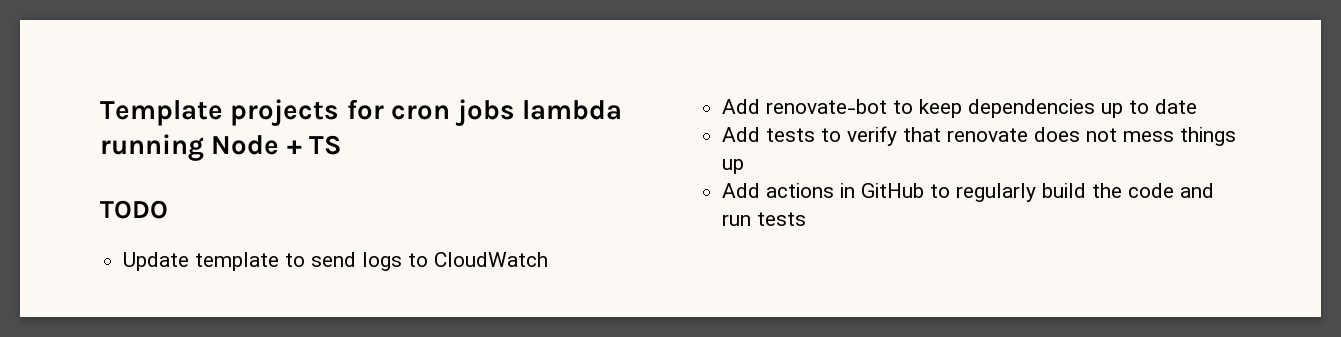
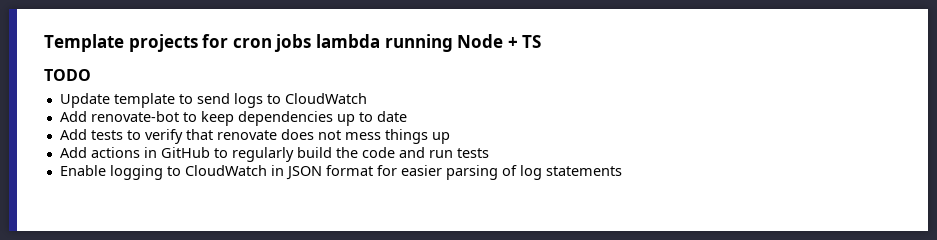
(807, 219) none -> [59,165,622,180] // Enable logging to CloudWatch in JSON format for easier parsing of log statements

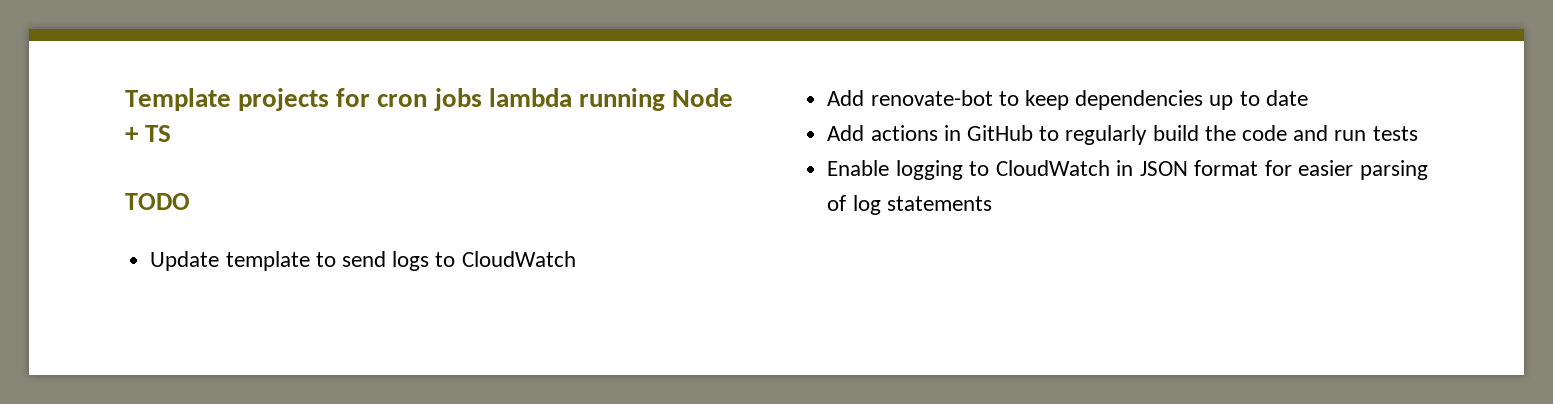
[59,129,450,144] // Add tests to verify that renovate does not mess things up -> (1308, 98) none

